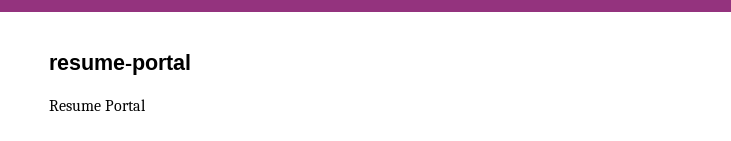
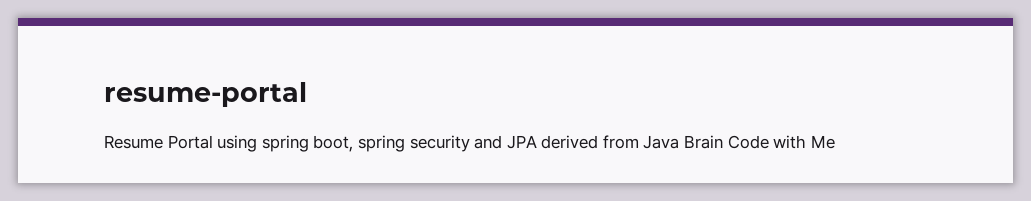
(147, 105) none -> [217,135,835,152] using spring boot, spring security and JPA derived from Java Brain Code with Me

